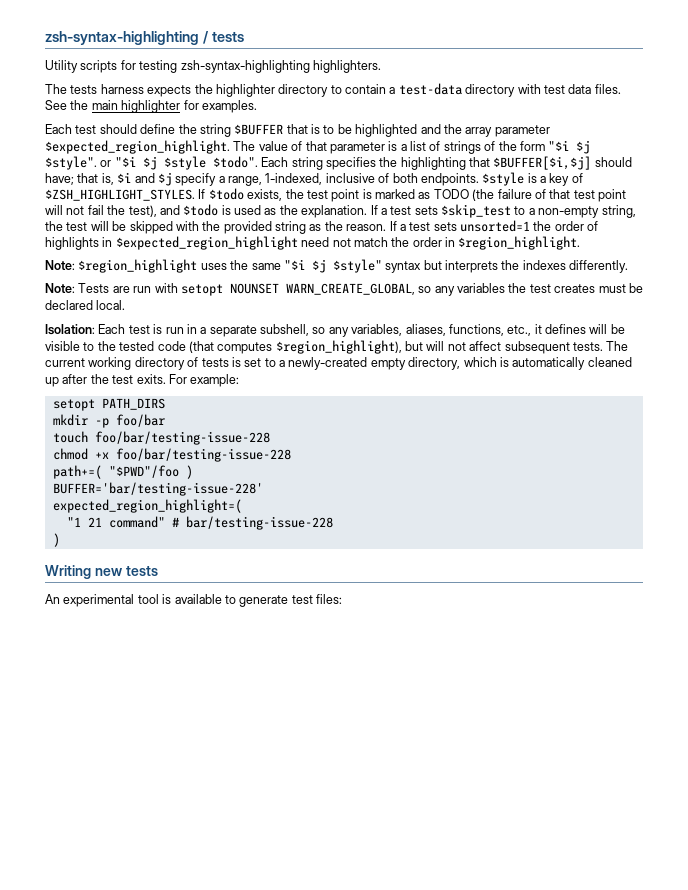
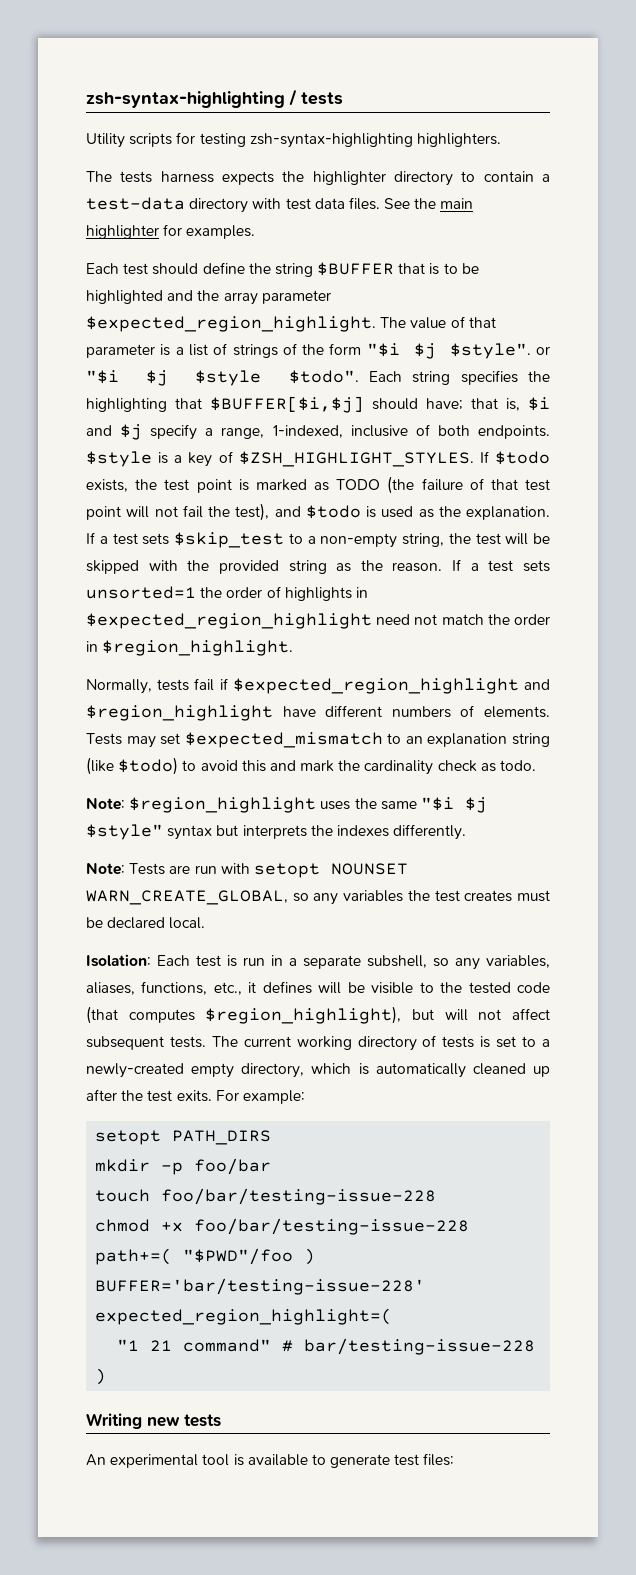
(581, 243) none -> [86,678,550,694] [86,705,550,721] [86,732,550,748] [86,757,537,775] // Normally, tests fail if $expected_region_highlight and $region_highlight have different numbers of elements. Tests may set $expected_mismatch to an explanation string (like $todo) to avoid this and mark the cardinality check as todo.

